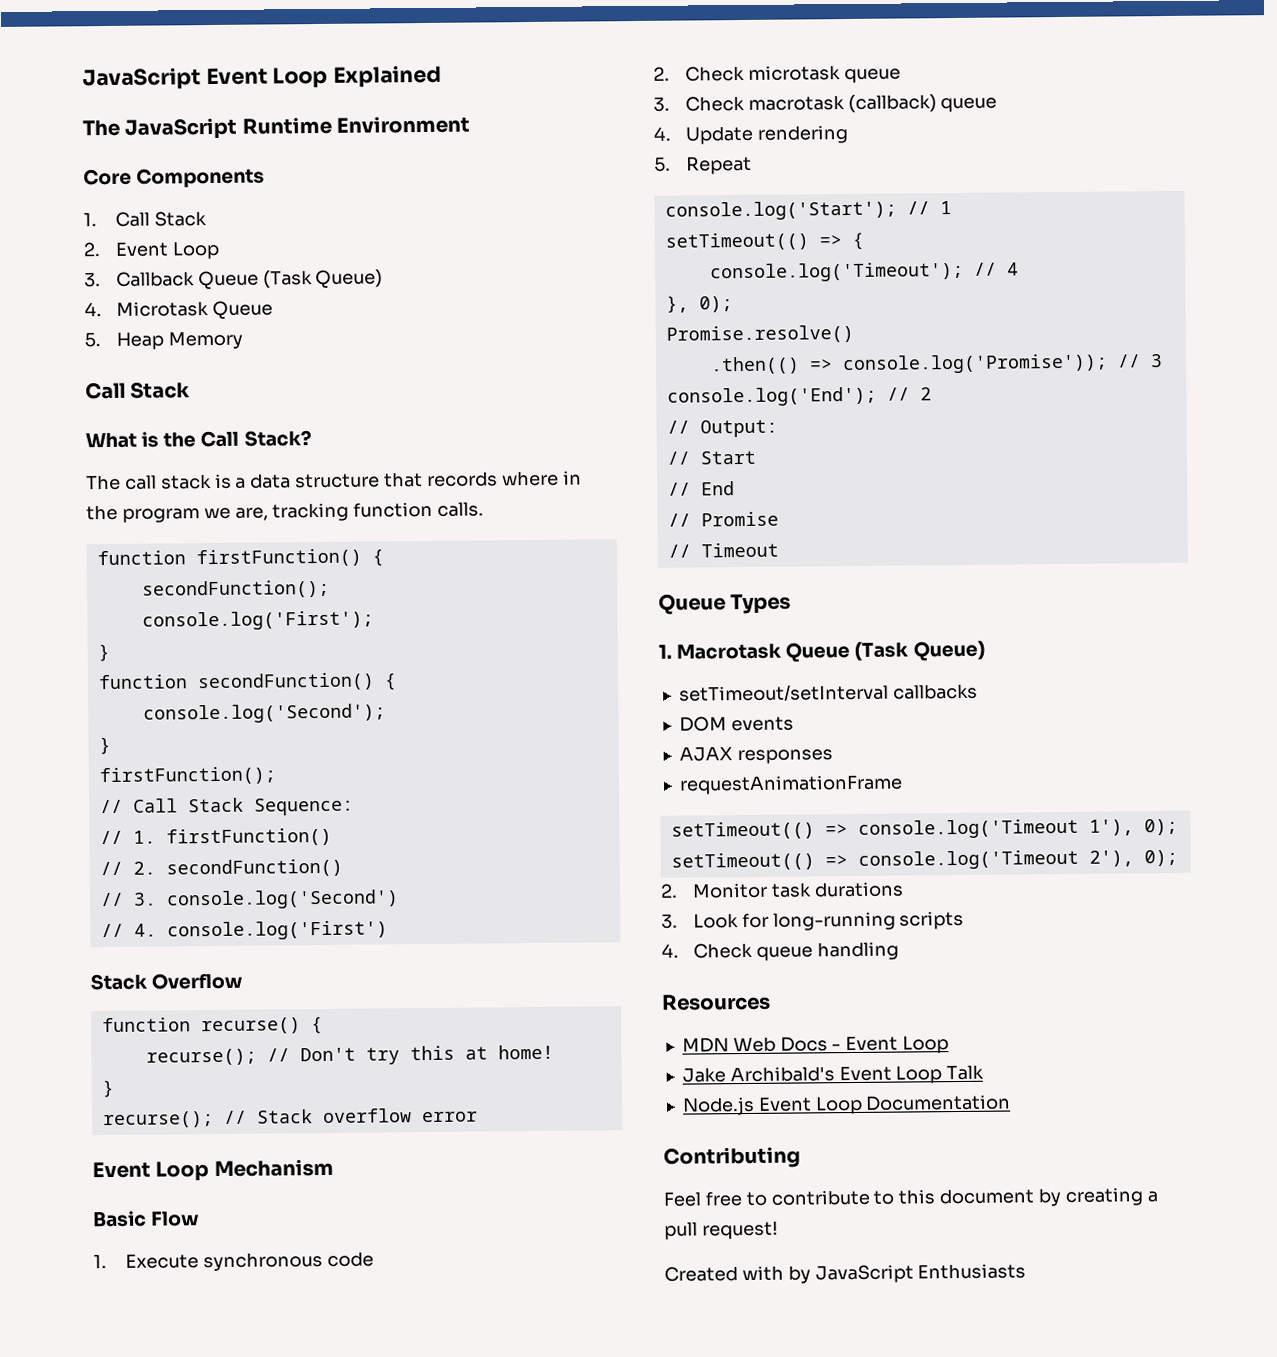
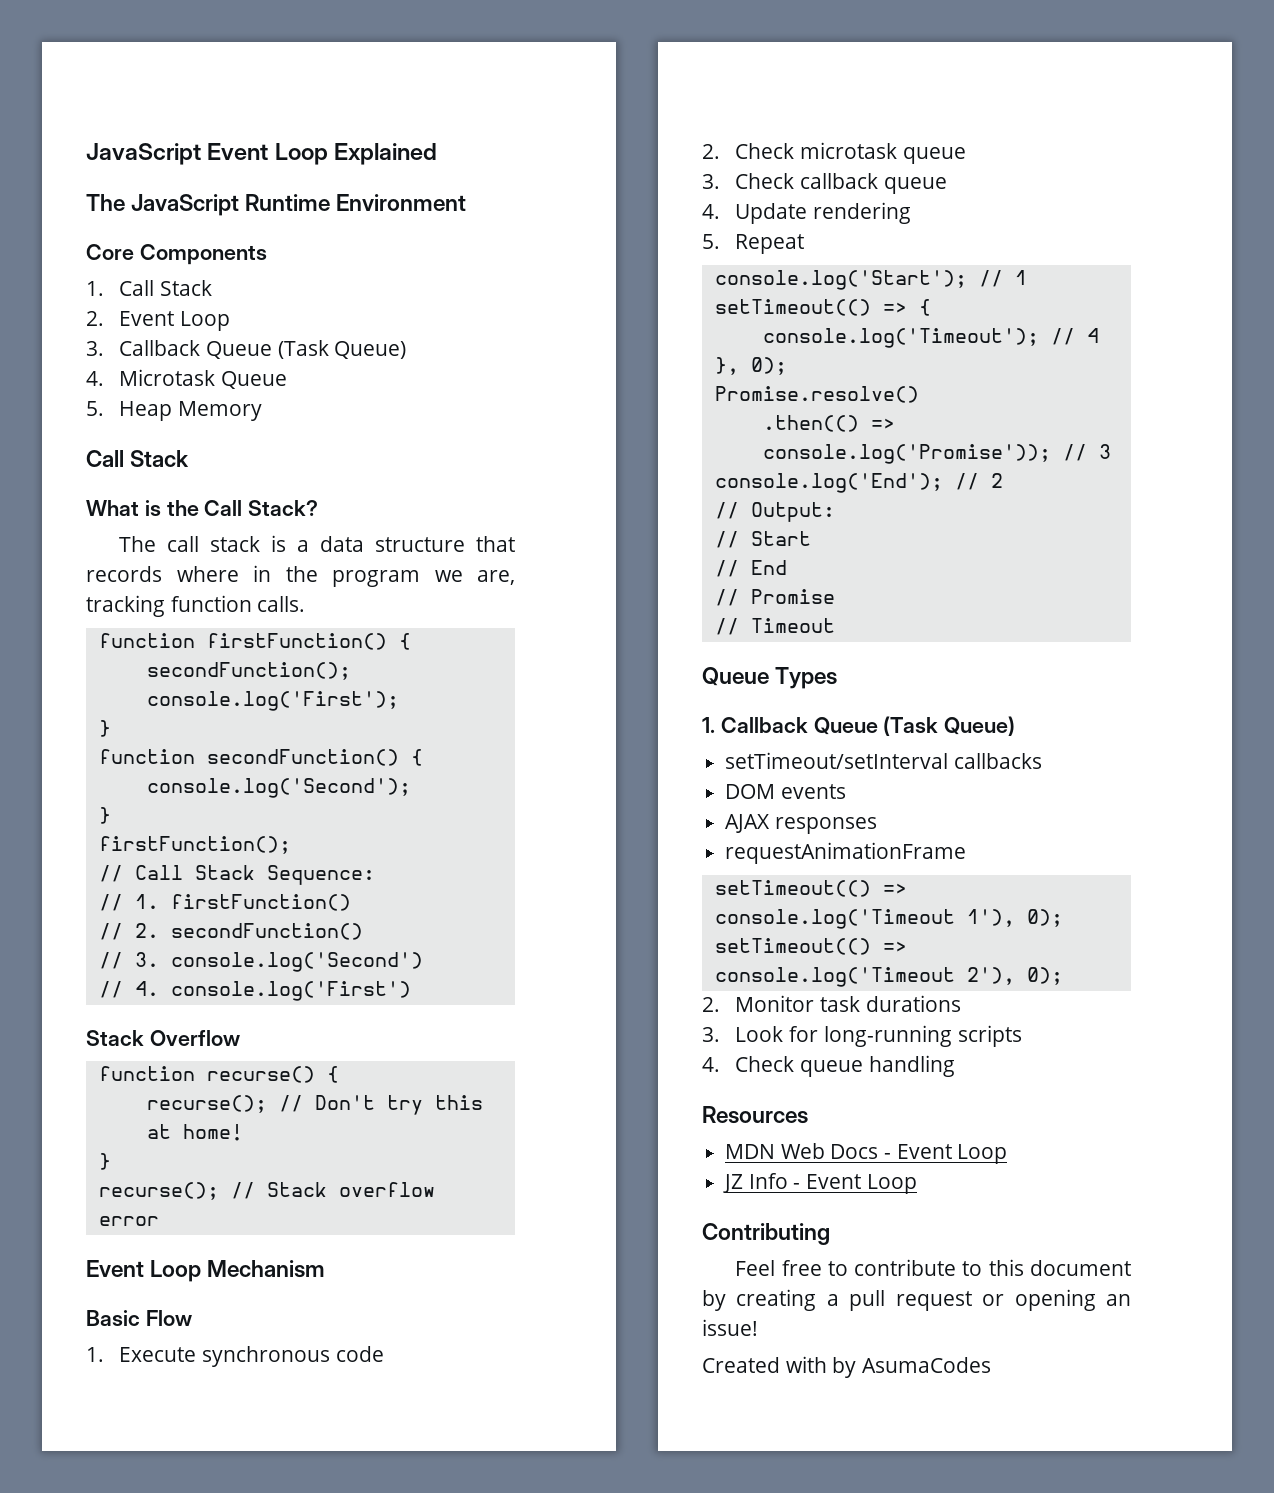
[747,94,937,114] macrotask (callback) -> [800,173,879,189] callback
[676,643,783,660] Macrotask -> [720,717,808,733] Callback
[681,1064,985,1084] [681,1094,1012,1116] Jake Archibald's Event Loop Talk // Node.js Event Loop Documentation -> [723,1173,917,1194] JZ Info - Event Loop
[701,1220,778,1240] request! -> [895,1289,1131,1311] [702,1319,758,1336] request or opening an issue!
[814,1263,1027,1284] JavaScript Enthusiasts -> [862,1357,992,1373] AsumaCodes

